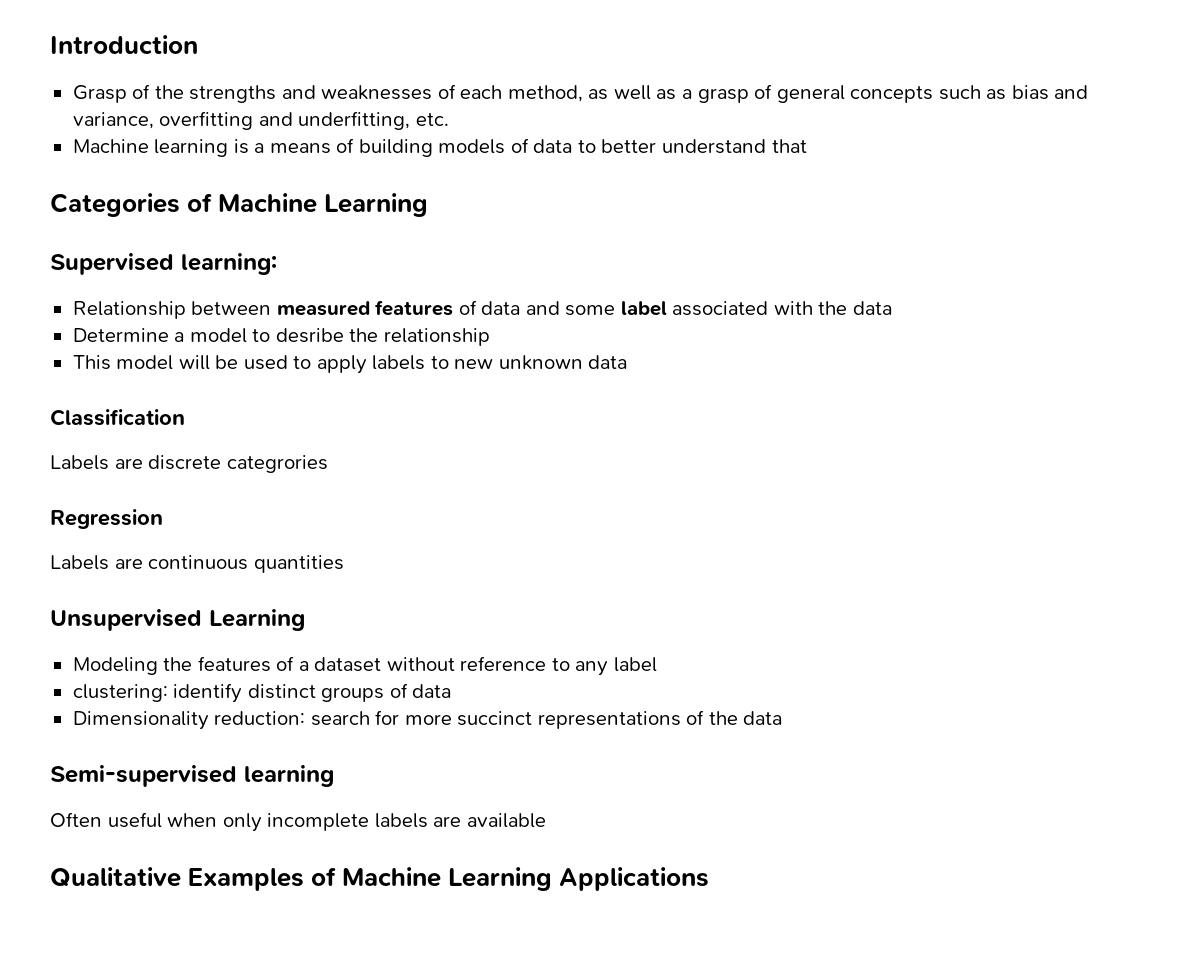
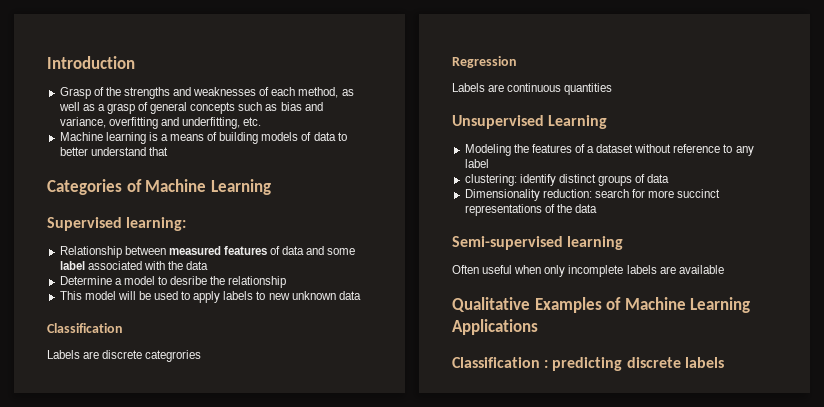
(710, 879) none -> [452,357,724,371] // Classification : predicting discrete labels

